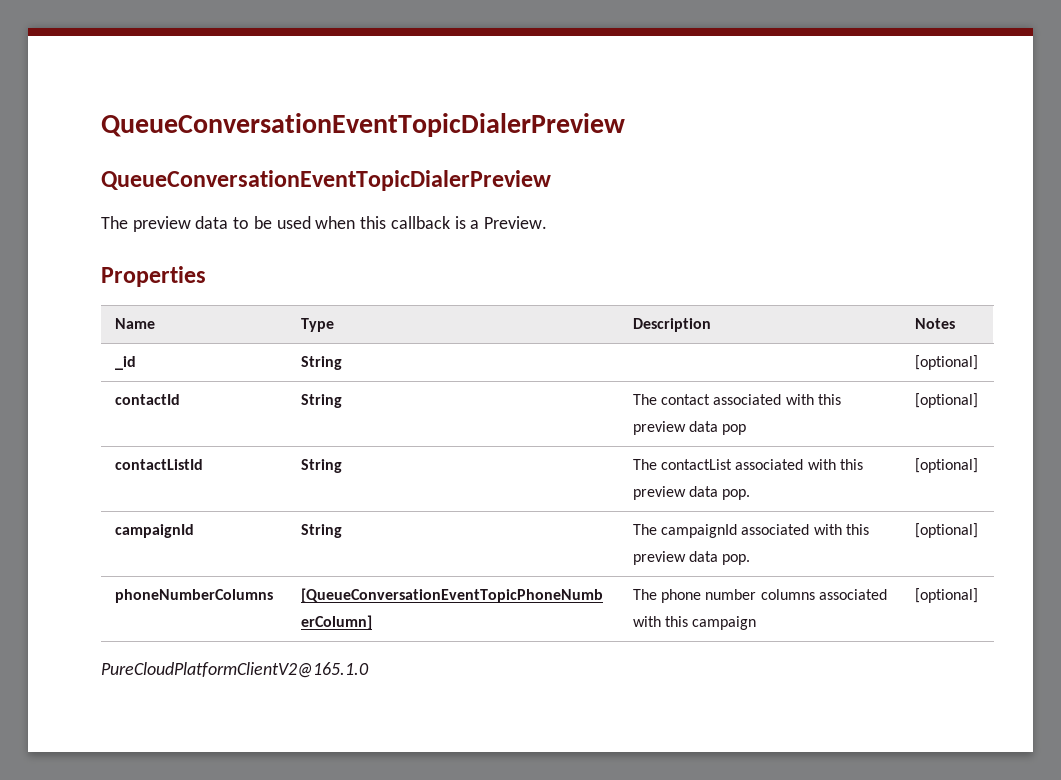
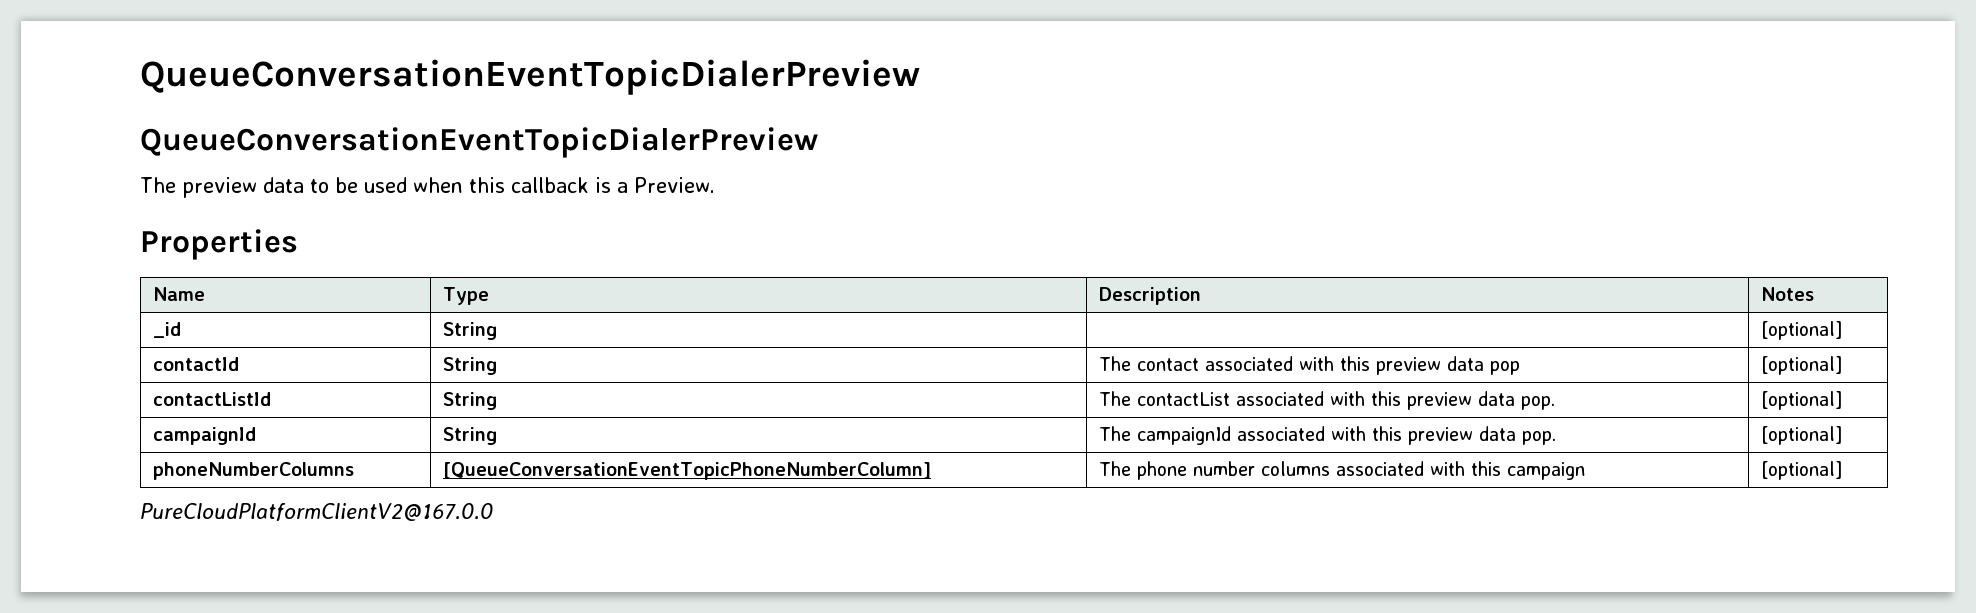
[101,662,369,678] PureCloudPlatformClientV2@165.1.0 -> [140,503,493,521] PureCloudPlatformClientV2@167.0.0

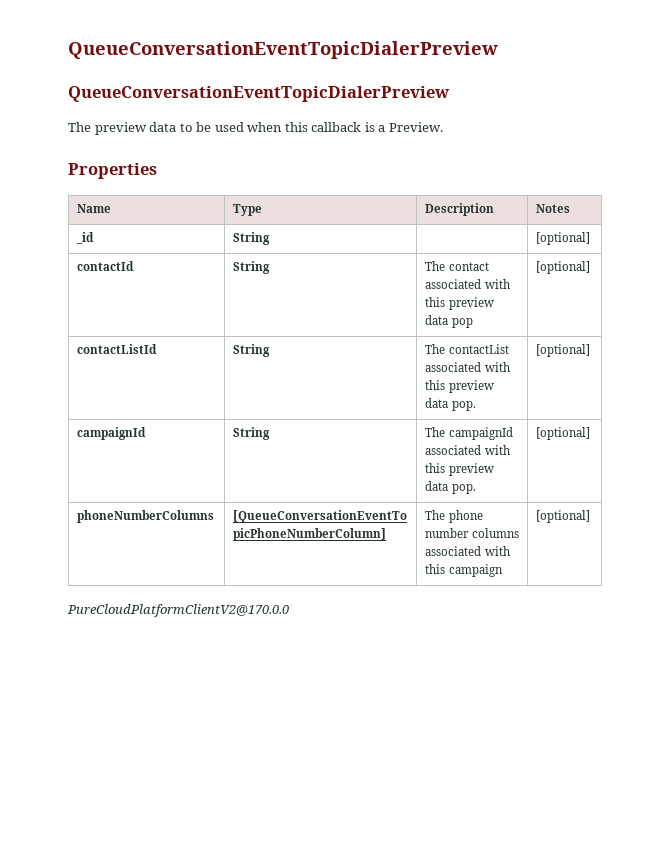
[140,503,493,521] PureCloudPlatformClientV2@167.0.0 -> [67,604,289,617] PureCloudPlatformClientV2@170.0.0

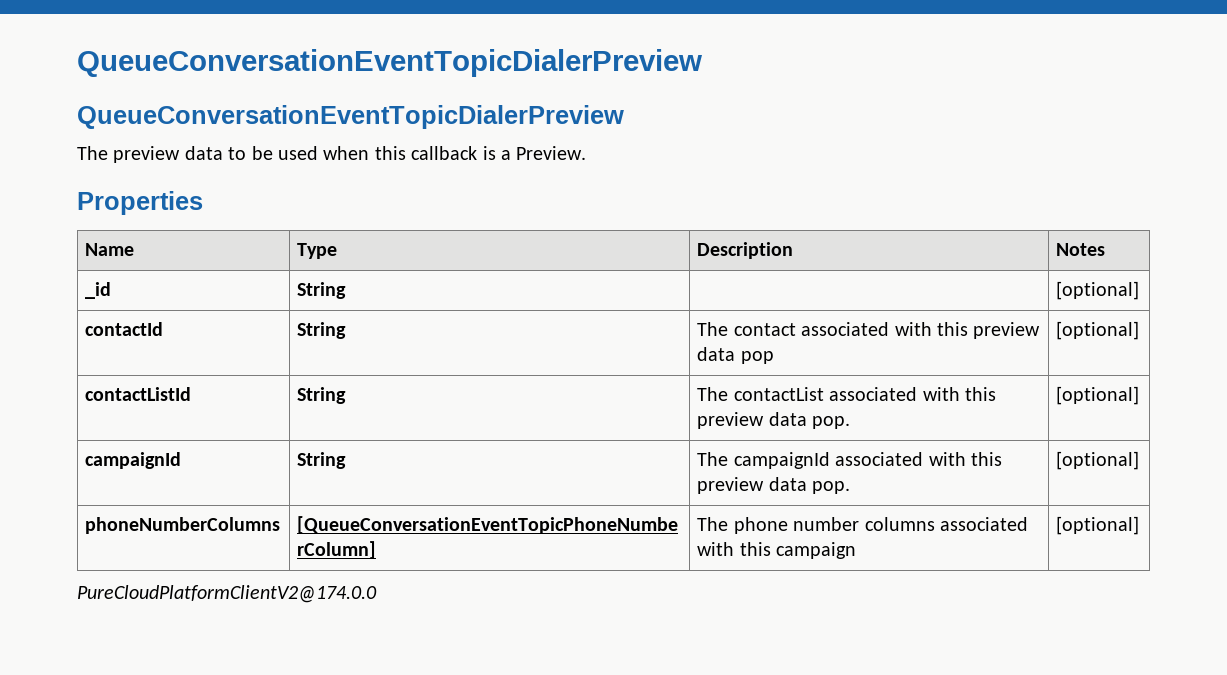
[67,604,289,617] PureCloudPlatformClientV2@170.0.0 -> [77,585,377,603] PureCloudPlatformClientV2@174.0.0

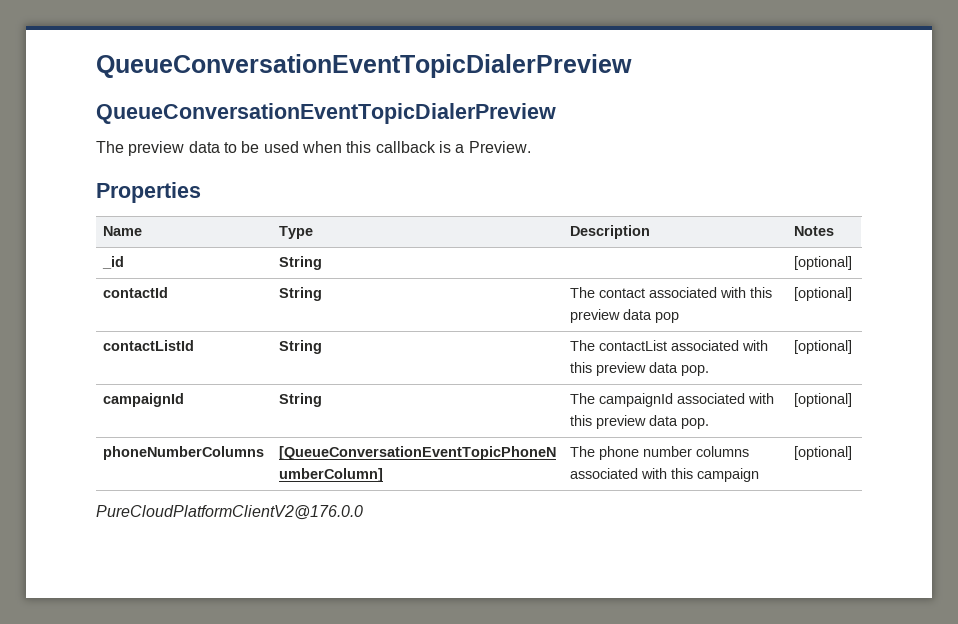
[77,585,377,603] PureCloudPlatformClientV2@174.0.0 -> [96,505,363,520] PureCloudPlatformClientV2@176.0.0

